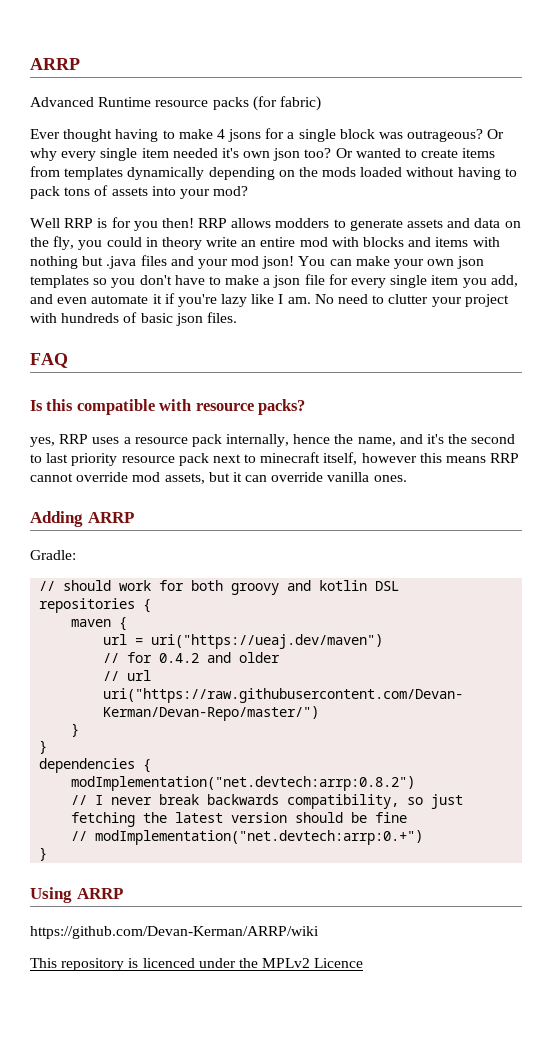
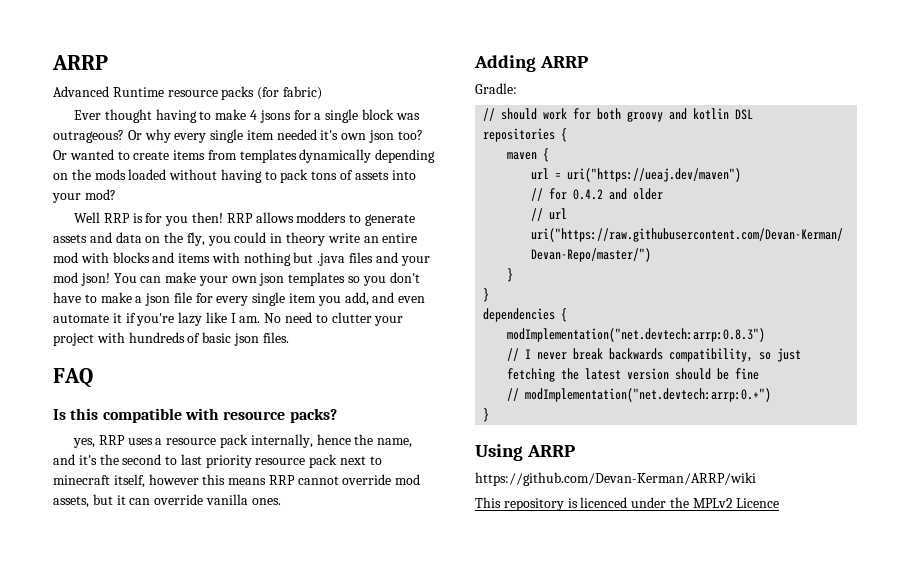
[71,776,416,791] modImplementation("net.devtech:arrp:0.8.2") -> [507,328,766,342] modImplementation("net.devtech:arrp:0.8.3")

